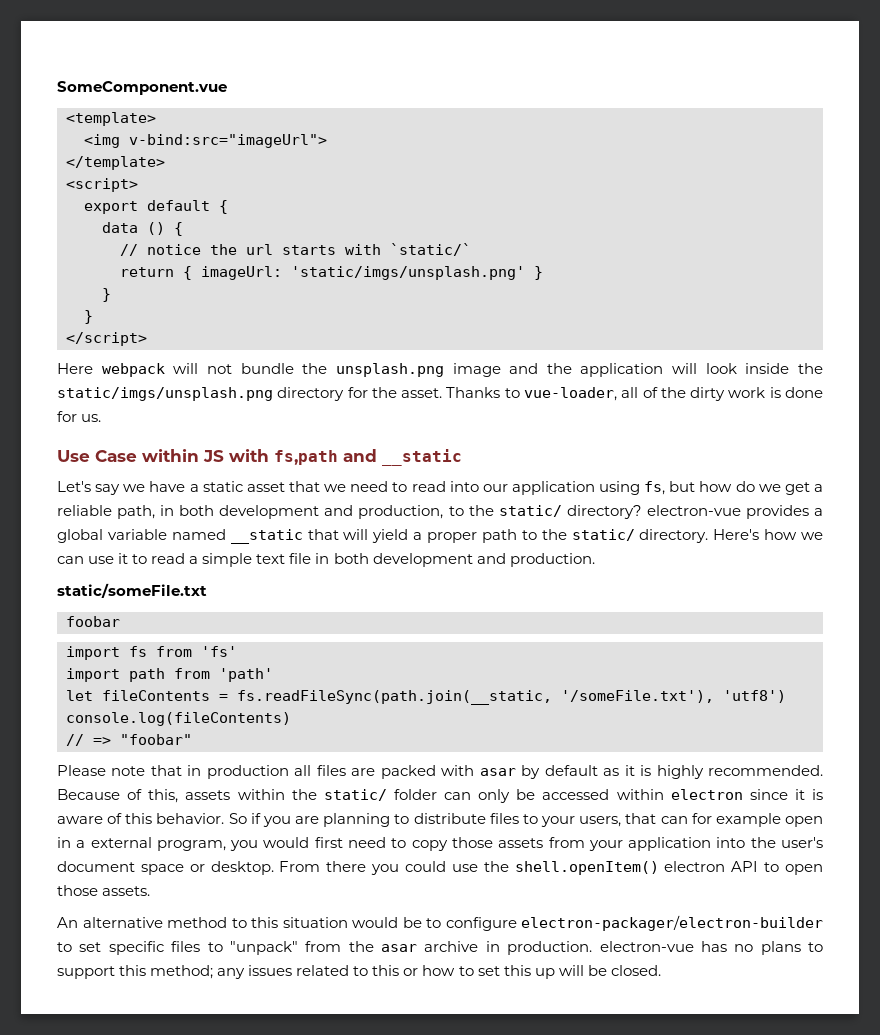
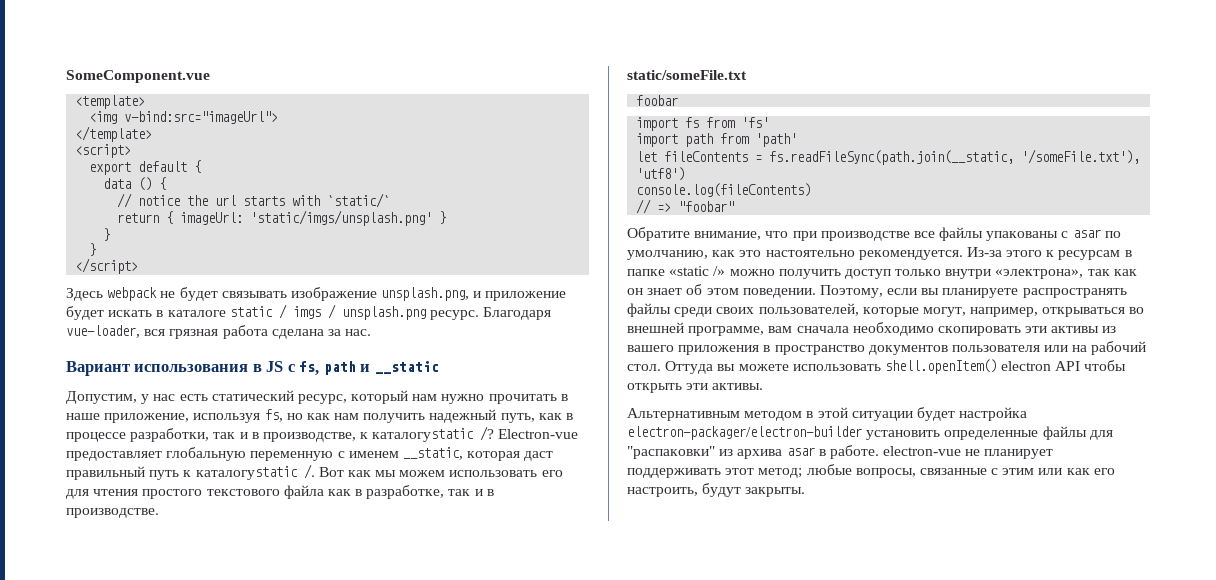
[57,363,823,377] [57,387,824,401] [57,411,102,422] [57,449,462,466] [57,481,823,495] [57,505,824,519] [57,529,823,544] [57,553,595,567] Here webpack will not bundle the unsplash.png image and the application will look inside the static/imgs/unsplash.png directory for the asset. Thanks to vue-loader, all of the dirty work is done for us. // Use Case within JS with fs,path and __static // Let's say we have a static asset that we need to read into our application using fs, but how do we get a reliable path, in both development and production, to the static/ directory? electron-vue provides a global variable named __static that will yield a proper path to the static/ directory. Here's how we can use it to read a simple text file in both development and production. -> [66,287,567,301] [66,304,552,320] [66,325,372,339] [66,361,439,376] [66,390,568,404] [66,409,574,423] [66,426,579,442] [66,447,554,461] [66,464,563,480] [66,485,494,499] [66,508,159,518] Здесь webpack не будет связывать изображение unsplash.png, и приложение будет искать в каталоге static / imgs / unsplash.png ресурс. Благодаря vue-loader, вся грязная работа сделана за нас. // Вариант использования в JS с fs, path и __static // Допустим, у нас есть статический ресурс, который нам нужно прочитать в наше приложение, используя fs, но как нам получить надежный путь, как в процессе разработки, так и в производстве, к каталогуstatic /? Electron-vue предоставляет глобальную переменную с именем __static, которая даст правильный путь к каталогуstatic /. Вот как мы можем использовать его для чтения простого текстового файла как в разработке, так и в производстве.
[57,765,824,779] [57,789,823,803] [57,813,823,827] [57,837,823,851] [57,861,823,875] [57,885,151,896] [57,915,823,931] [57,941,823,955] [57,965,661,979] Please note that in production all files are packed with asar by default as it is highly recommended. Because of this, assets within the static/ folder can only be accessed within electron since it is aware of this behavior. So if you are planning to distribute files to your users, that can for example open in a external program, you would first need to copy those assets from your application into the user's document space or desktop. From there you could use the shell.openItem() electron API to open those assets. // An alternative method to this situation would be to configure electron-packager/electron-builder to set specific files to "unpack" from the asar archive in production. electron-vue has no plans to support this method; any issues related to this or how to set this up will be closed. -> [627,227,1121,241] [627,247,1132,260] [627,266,1137,279] [627,284,1127,298] [627,303,1145,317] [627,322,1117,336] [627,341,1147,355] [627,359,1127,374] [627,383,764,393] [627,407,1028,421] [627,426,1113,440] [627,445,1054,459] [627,464,1115,478] [627,483,806,497] Обратите внимание, что при производстве все файлы упакованы с asar по умолчанию, как это настоятельно рекомендуется. Из-за этого к ресурсам в папке «static /» можно получить доступ только внутри «электрона», так как он знает об этом поведении. Поэтому, если вы планируете распространять файлы среди своих пользователей, которые могут, например, открываться во внешней программе, вам сначала необходимо скопировать эти активы из вашего приложения в пространство документов пользователя или на рабочий стол. Оттуда вы можете использовать shell.openItem() electron API чтобы открыть эти активы. // Альтернативным методом в этой ситуации будет настройка electron-packager/electron-builder установить определенные файлы для "распаковки" из архива asar в работе. electron-vue не планирует поддерживать этот метод; любые вопросы, связанные с этим или как его настроить, будут закрыты.

